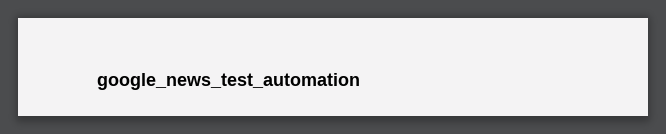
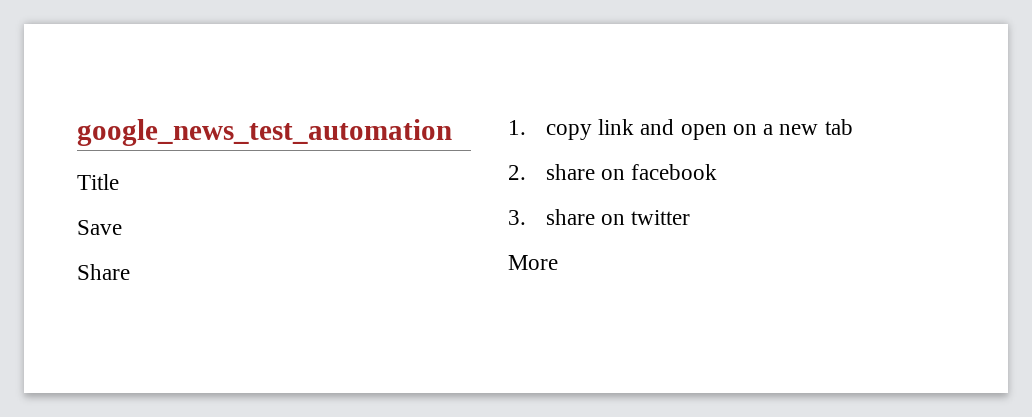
(360, 81) none -> [77,174,119,190] [77,220,122,235] [77,264,130,280] [508,119,853,140] [508,164,718,180] [508,209,691,225] [508,255,558,270] // Title // Save // Share // 1. copy link and open on a new tab // 2. share on facebook // 3. share on twitter // More

